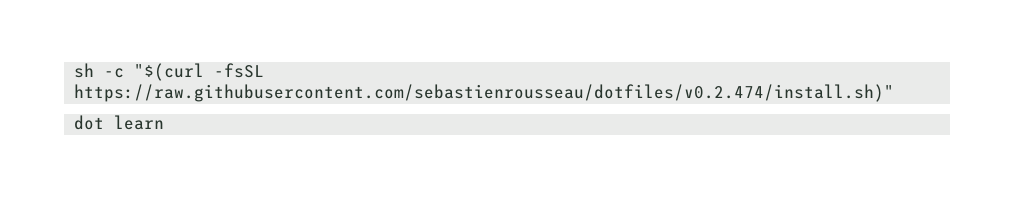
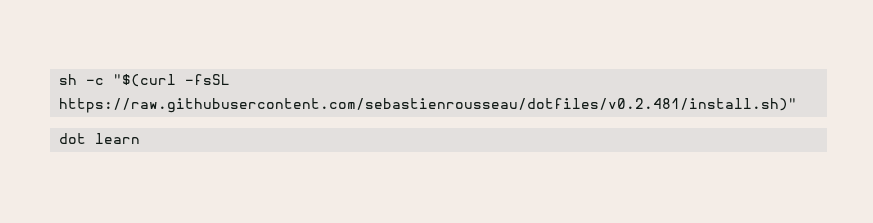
[73,84,894,102] https://raw.githubusercontent.com/sebastienrousseau/dotfiles/v0.2.474/install.sh)" -> [59,98,797,113] https://raw.githubusercontent.com/sebastienrousseau/dotfiles/v0.2.481/install.sh)"

